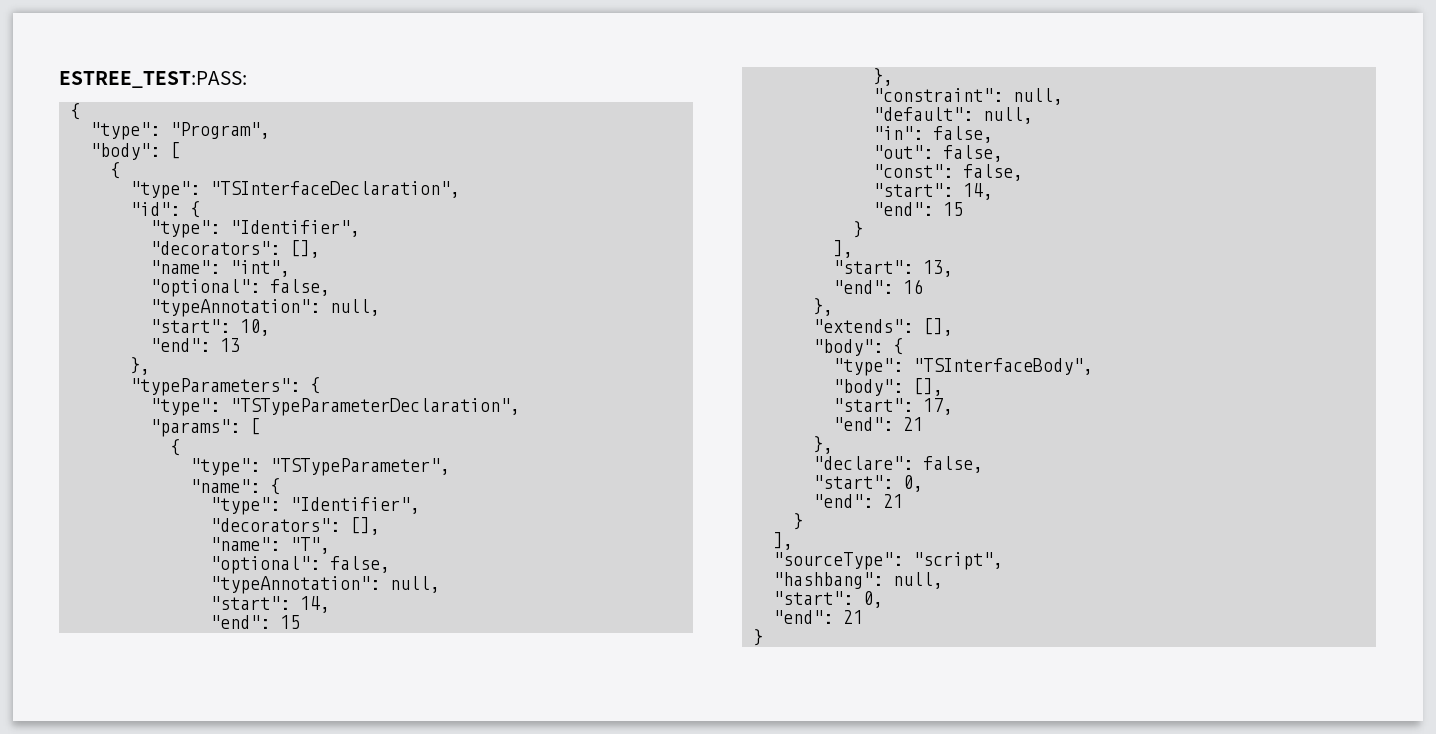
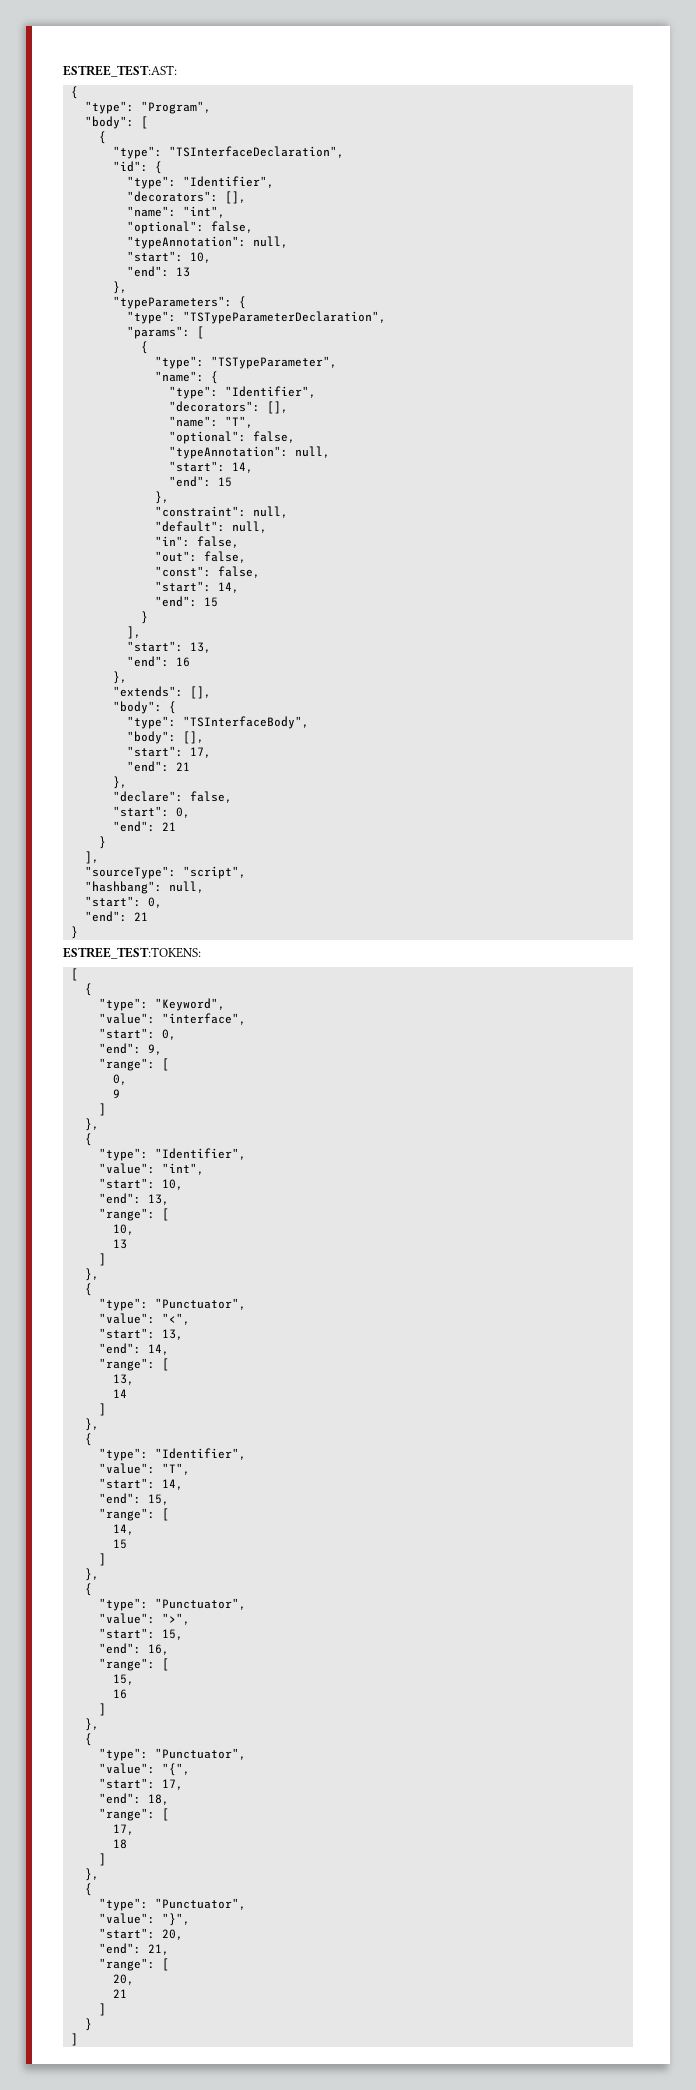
[59,71,247,88] ESTREE_TEST:PASS: -> [63,65,177,77] ESTREE_TEST:AST:
(764, 637) none -> [63,947,201,959] [70,968,78,981] [84,983,92,996] [98,998,225,1011] [98,1013,246,1025] [98,1028,176,1040] [98,1043,162,1055] [98,1058,169,1071] [112,1074,127,1085] [112,1089,120,1098] [98,1103,106,1116] [84,1118,99,1131] [84,1133,92,1146] [98,1148,246,1161] [98,1163,204,1175] [98,1178,183,1190] [98,1193,169,1205] [98,1208,169,1221] [112,1224,134,1235] [112,1239,127,1249] [98,1253,106,1266] [84,1268,99,1281] [84,1283,92,1296] [98,1298,246,1311] [98,1313,190,1325] [98,1328,183,1340] [98,1343,169,1355] [98,1358,169,1371] [112,1374,134,1385] [112,1389,127,1398] [98,1403,106,1416] [84,1418,99,1431] [84,1433,92,1446] [98,1448,246,1461] [98,1463,190,1475] [98,1478,183,1490] [98,1493,169,1505] [98,1508,169,1521] [112,1524,134,1535] [112,1539,127,1549] [98,1553,106,1566] [84,1568,99,1581] [84,1583,92,1596] [98,1598,246,1611] [98,1613,190,1625] [98,1628,183,1640] [98,1643,169,1655] [98,1658,169,1671] [112,1674,134,1685] [112,1689,127,1699] [98,1703,106,1716] [84,1718,99,1731] [84,1733,92,1746] [98,1748,246,1761] [98,1763,190,1776] [98,1778,183,1790] [98,1793,169,1805] [98,1808,169,1821] [112,1824,134,1835] [112,1839,127,1849] [98,1853,106,1866] [84,1868,99,1881] [84,1883,92,1896] [98,1898,246,1911] [98,1913,190,1926] [98,1928,183,1940] [98,1943,169,1955] [98,1958,169,1971] [112,1974,134,1985] [112,1989,127,1998] [98,2003,106,2016] [84,2018,92,2031] [70,2033,78,2046] // ESTREE_TEST:TOKENS: // [ // { // "type": "Keyword", // "value": "interface", // "start": 0, // "end": 9, // "range": [ // 0, // 9 // ] // }, // { // "type": "Identifier", // "value": "int", // "start": 10, // "end": 13, // "range": [ // 10, // 13 // ] // }, // { // "type": "Punctuator", // "value": "<", // "start": 13, // "end": 14, // "range": [ // 13, // 14 // ] // }, // { // "type": "Identifier", // "value": "T", // "start": 14, // "end": 15, // "range": [ // 14, // 15 // ] // }, // { // "type": "Punctuator", // "value": ">", // "start": 15, // "end": 16, // "range": [ // 15, // 16 // ] // }, // { // "type": "Punctuator", // "value": "{", // "start": 17, // "end": 18, // "range": [ // 17, // 18 // ] // }, // { // "type": "Punctuator", // "value": "}", // "start": 20, // "end": 21, // "range": [ // 20, // 21 // ] // } // ]

